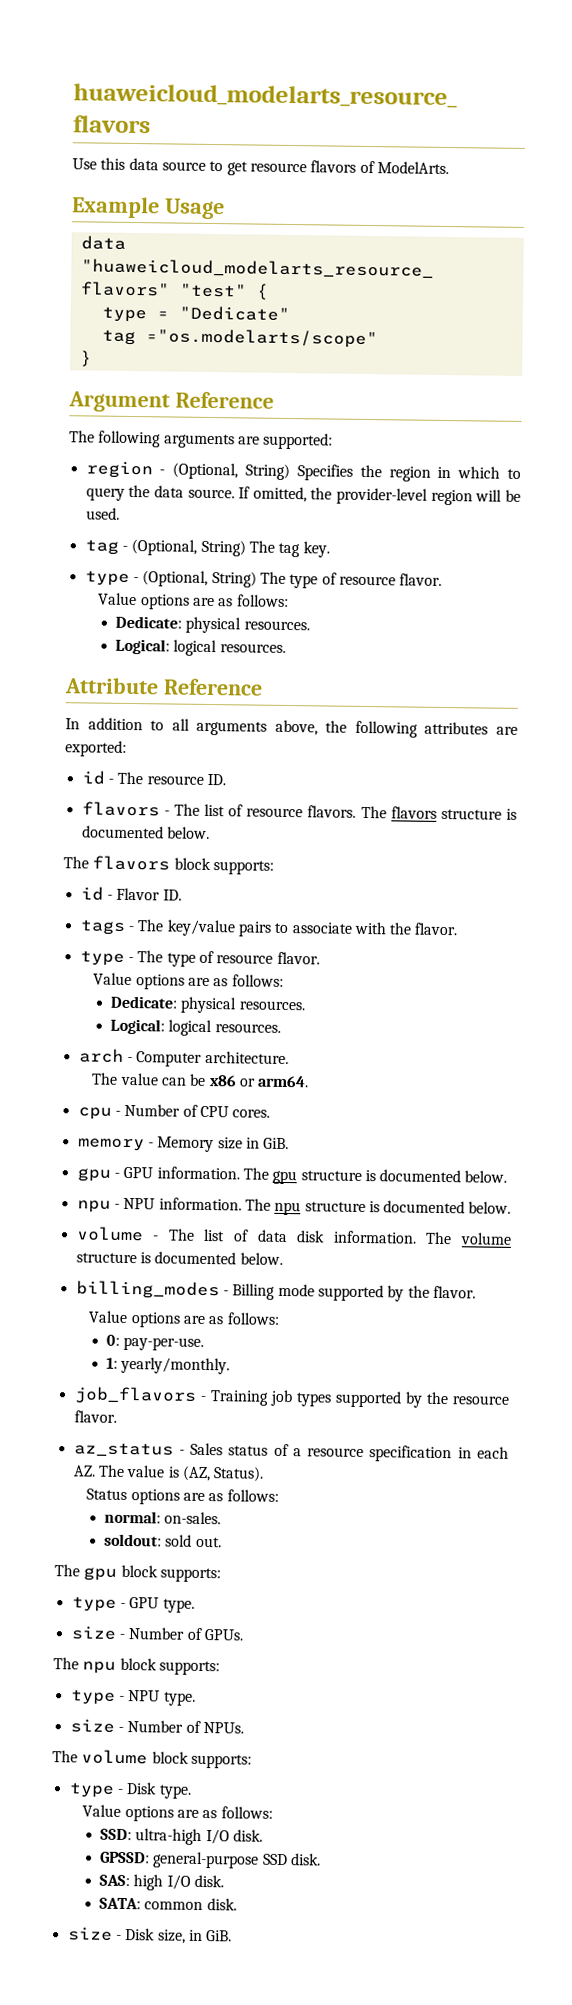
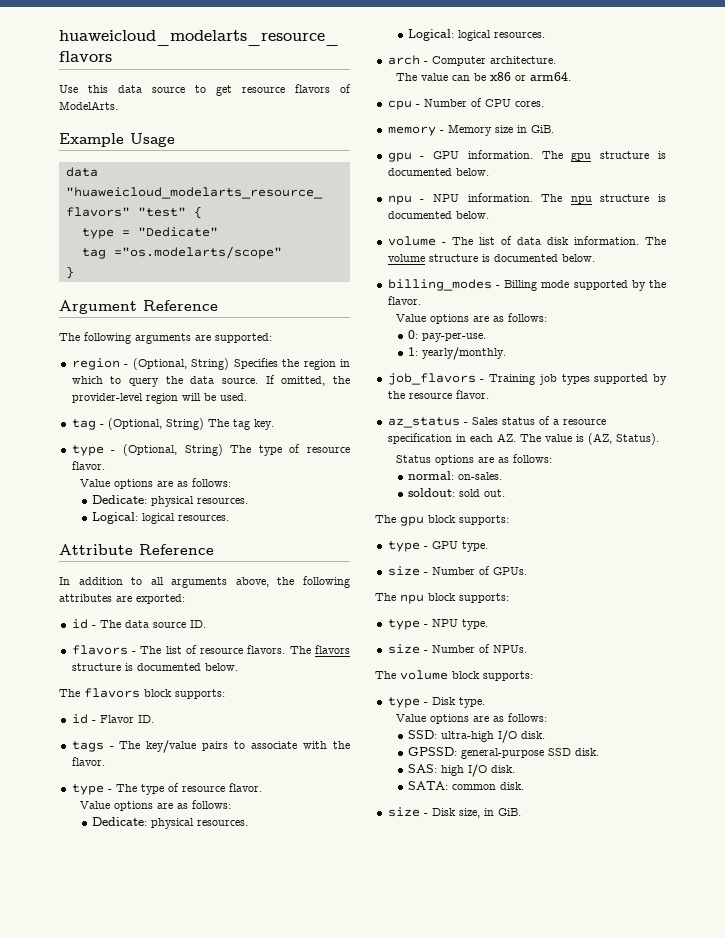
[146,775,204,785] resource -> [124,620,186,628] data source

